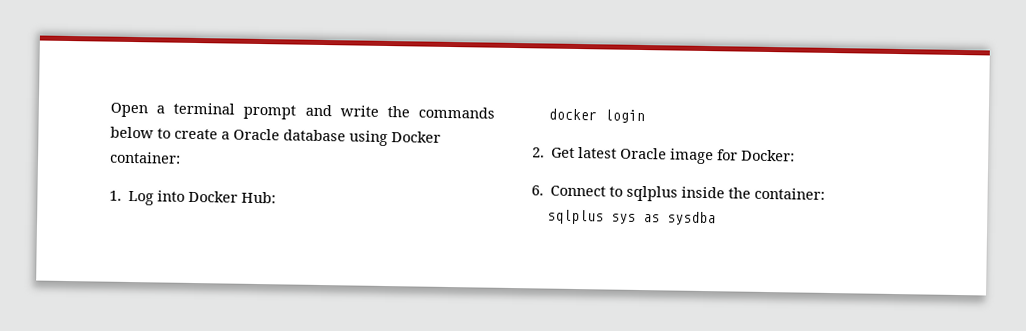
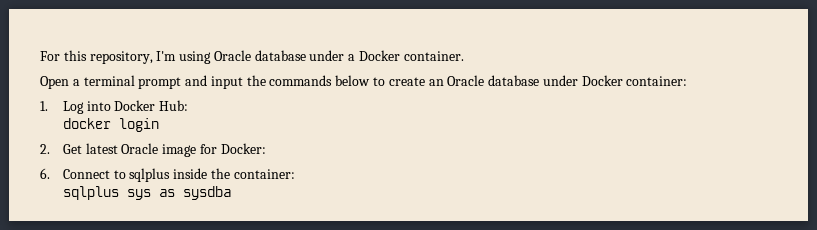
(110, 110) none -> [40,50,464,64] For this repository, I'm using Oracle database under a Docker container. //
[339,105,379,117] write -> [210,76,243,89] input
[221,128,388,147] a Oracle database using -> [428,75,578,86] an Oracle database under

